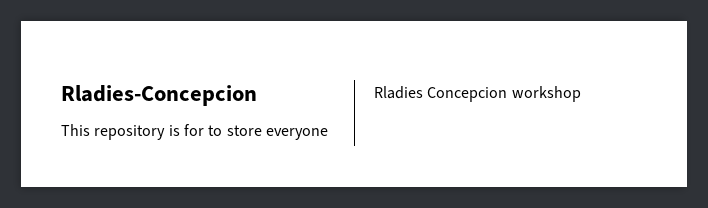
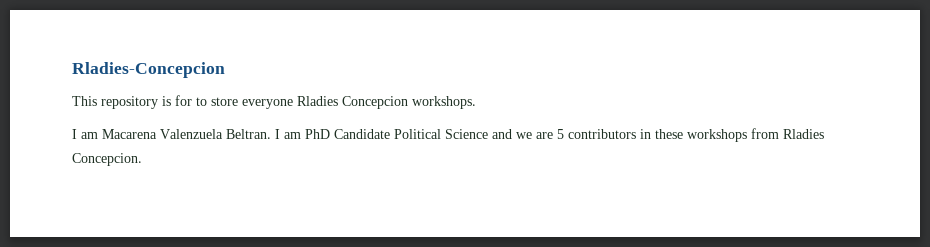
[511,86,581,102] workshop -> [412,96,476,109] [72,128,824,142] [72,153,142,166] workshops. // I am Macarena Valenzuela Beltran. I am PhD Candidate Political Science and we are 5 contributors in these workshops from Rladies Concepcion.

